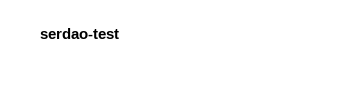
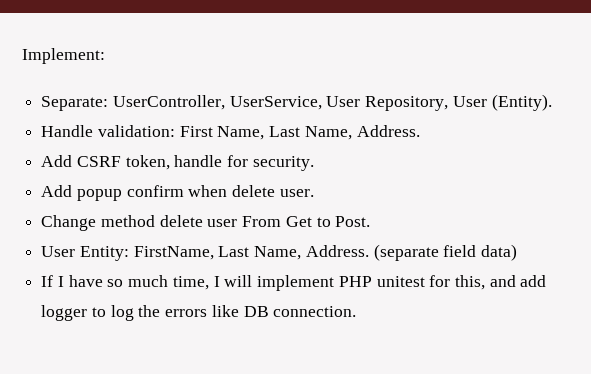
[40,28,119,39] serdao-test -> [22,48,105,64] [41,94,552,111] [41,125,420,140] [41,155,314,171] [41,185,314,201] [41,215,371,231] [41,244,518,261] [41,275,547,291] [41,305,357,321] Implement: // Separate: UserController, UserService, User Repository, User (Entity). // Handle validation: First Name, Last Name, Address. // Add CSRF token, handle for security. // Add popup confirm when delete user. // Change method delete user From Get to Post. // User Entity: FirstName, Last Name, Address. (separate field data) // If I have so much time, I will implement PHP unitest for this, and add logger to log the errors like DB connection.

